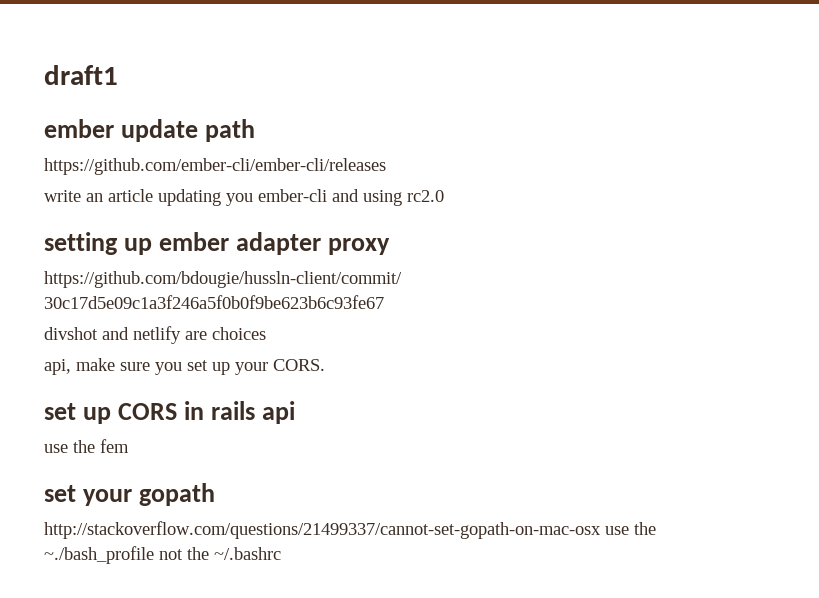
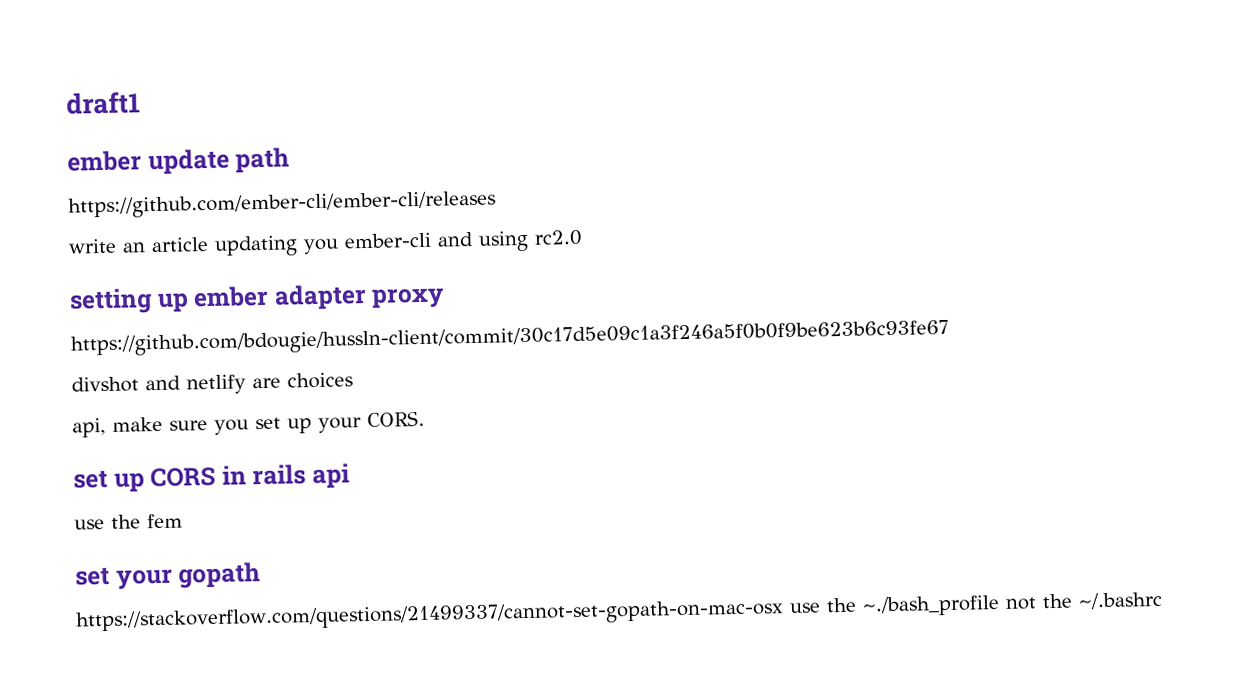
[44,521,601,539] http://stackoverflow.com/questions/21499337/cannot-set-gopath-on-mac-osx -> [75,599,784,633] https://stackoverflow.com/questions/21499337/cannot-set-gopath-on-mac-osx

